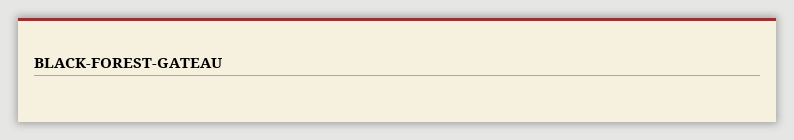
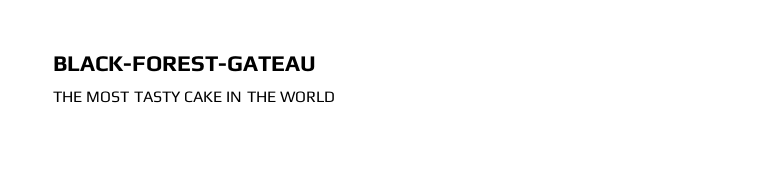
(222, 63) none -> [53,91,335,103] // THE MOST TASTY CAKE IN THE WORLD

